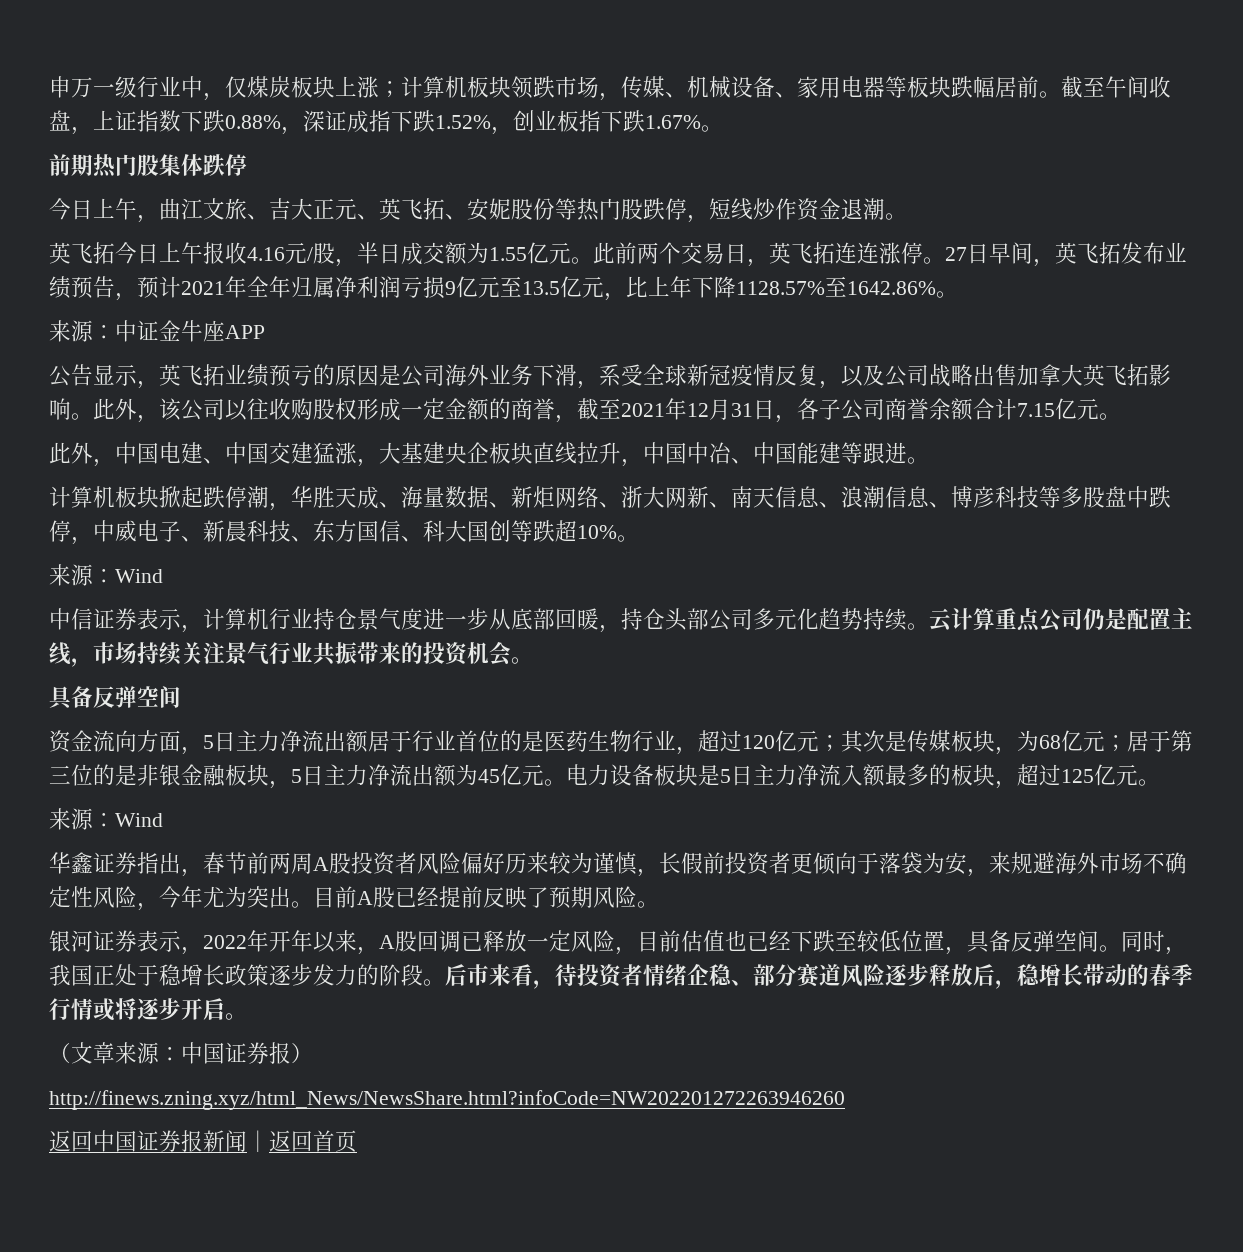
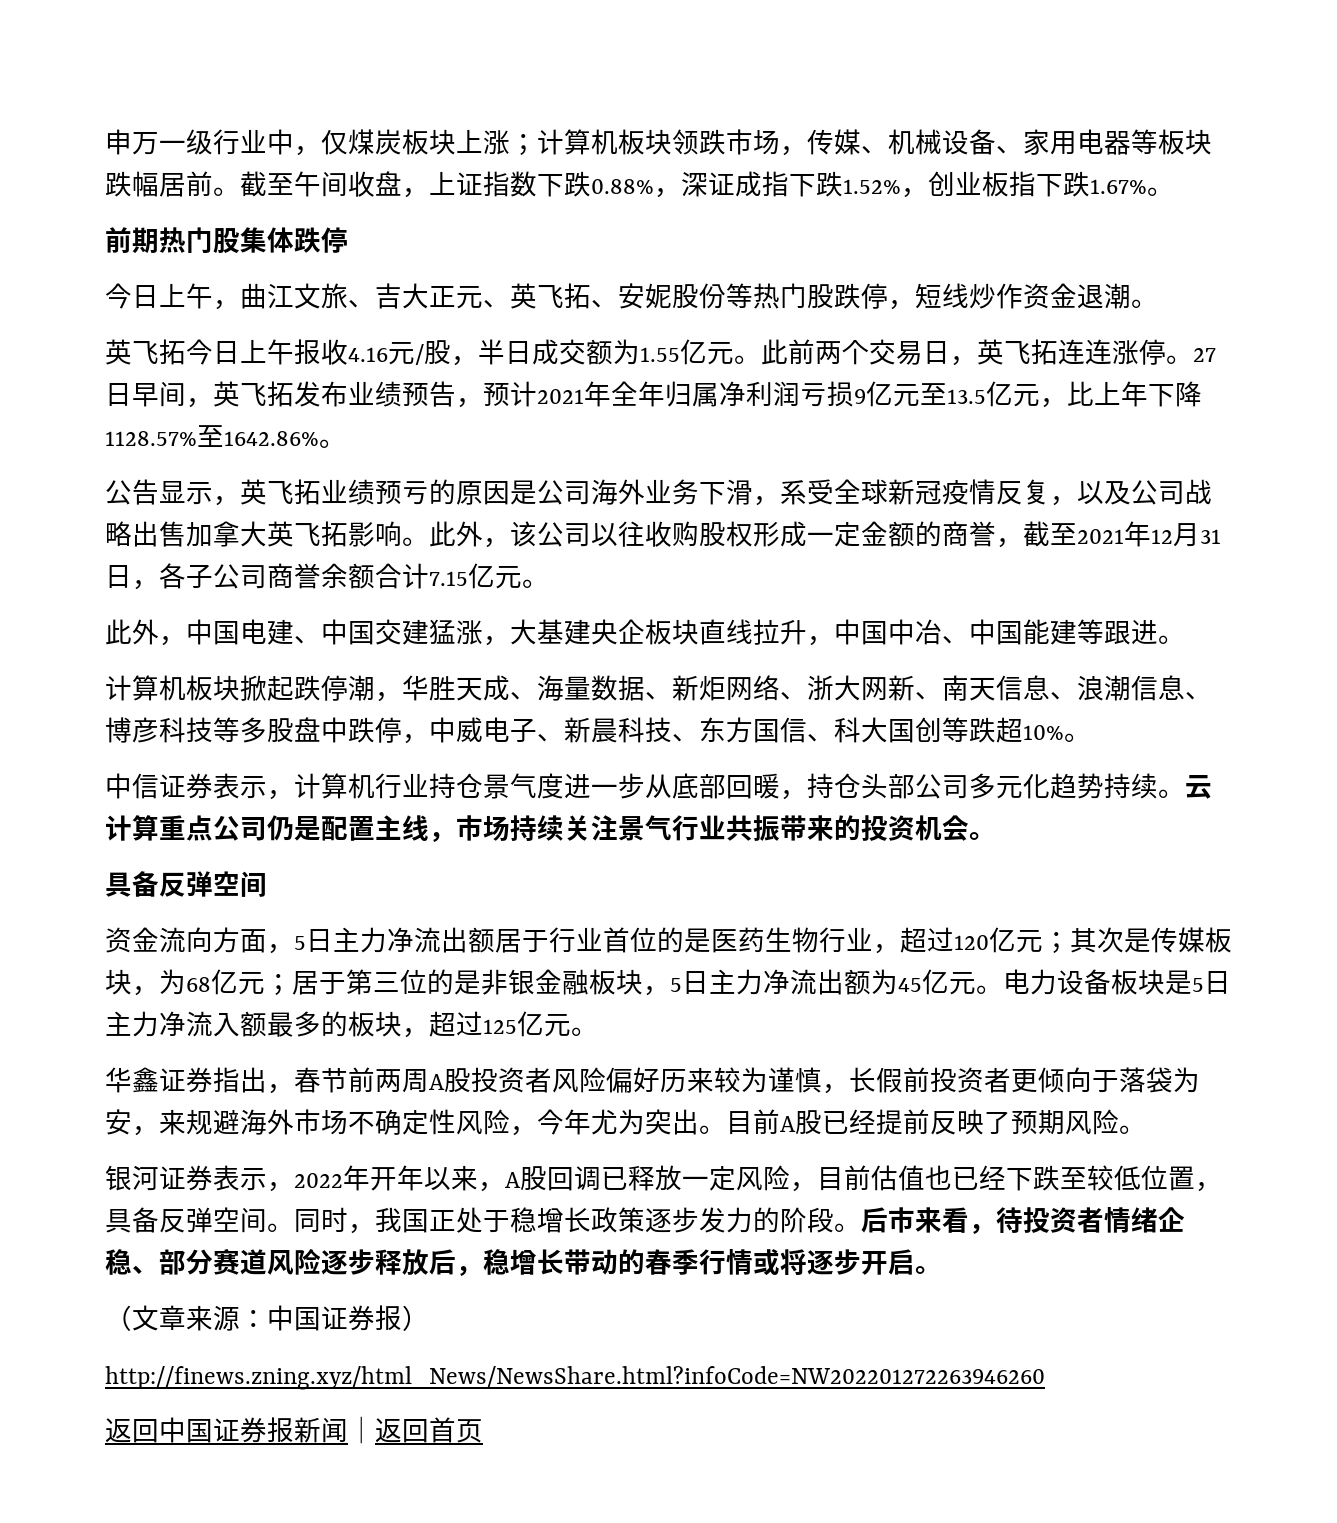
[49,320,265,342] // 来源：中证金牛座APP -> (346, 443) none
[49,564,163,586] // 来源：Wind -> (1091, 737) none
[49,808,163,830] // 来源：Wind -> (598, 1031) none

